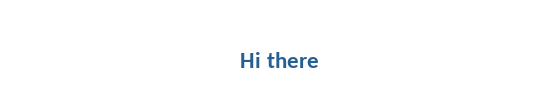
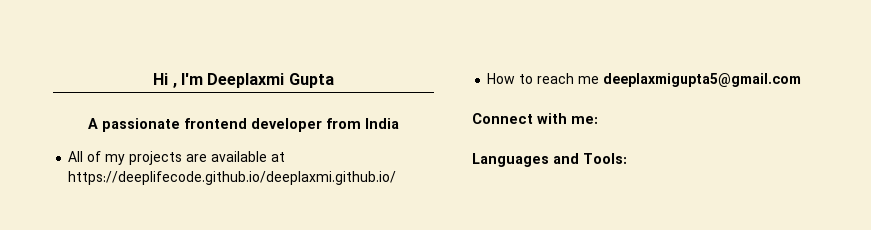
[267,52,320,68] there -> [172,73,334,88] [88,118,399,132] [68,151,286,165] [68,171,397,185] [487,73,802,87] [472,113,598,124] [472,153,627,167] , I'm Deeplaxmi Gupta // A passionate frontend developer from India // All of my projects are available at https://deeplifecode.github.io/deeplaxmi.github.io/ // How to reach me deeplaxmigupta5@gmail.com // Connect with me: // Languages and Tools:

